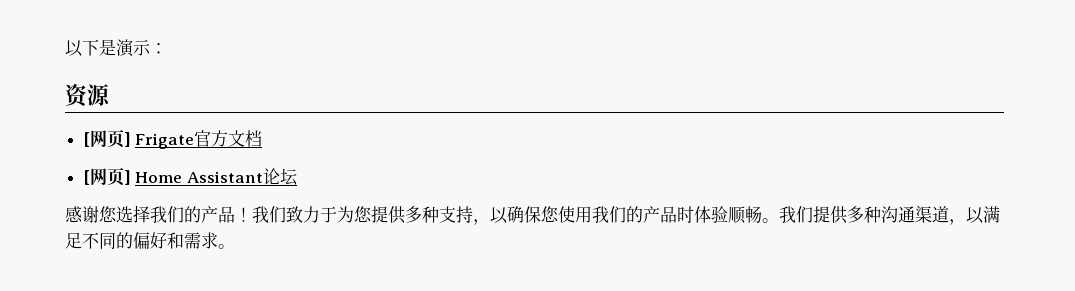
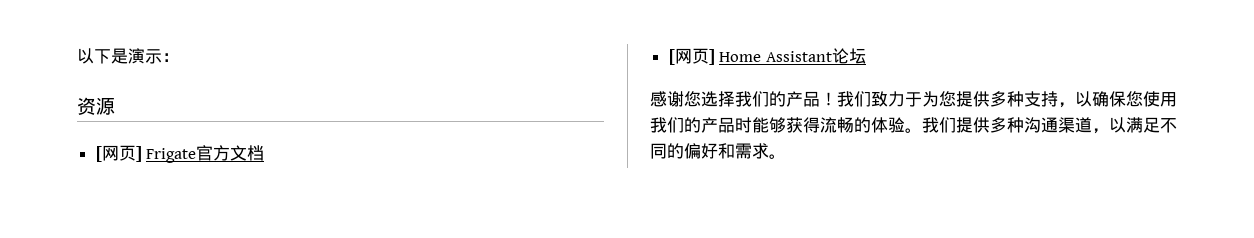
[694,206,762,224] 体验顺畅 -> [752,117,905,133] 能够获得流畅的体验

